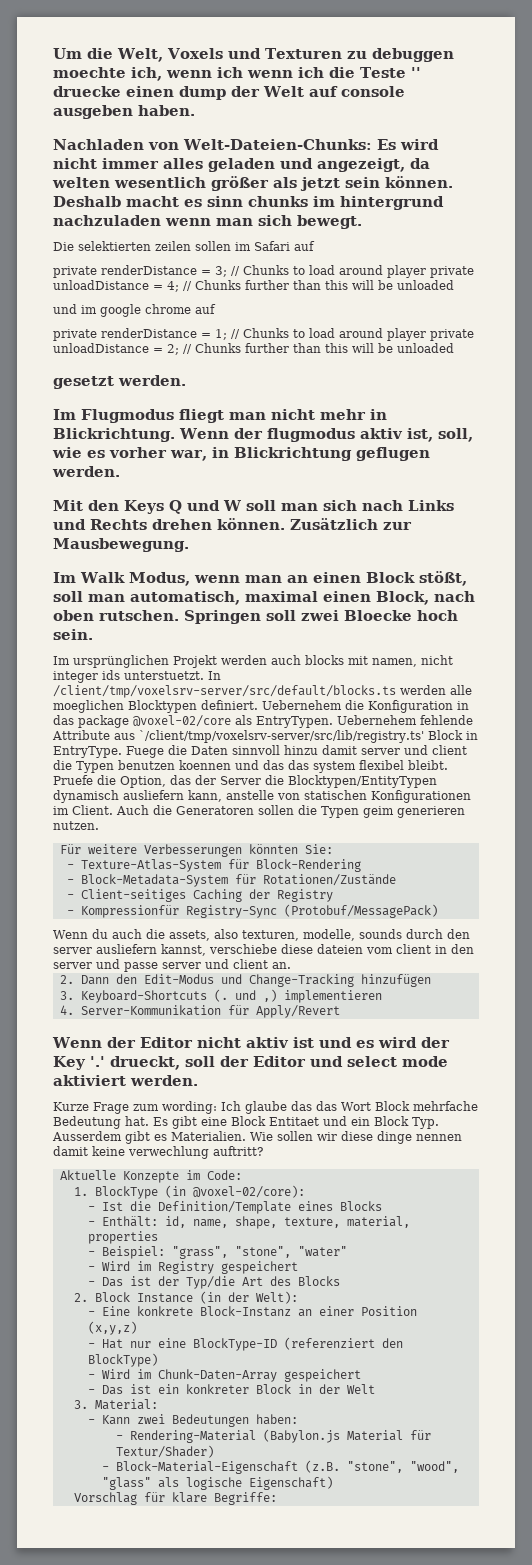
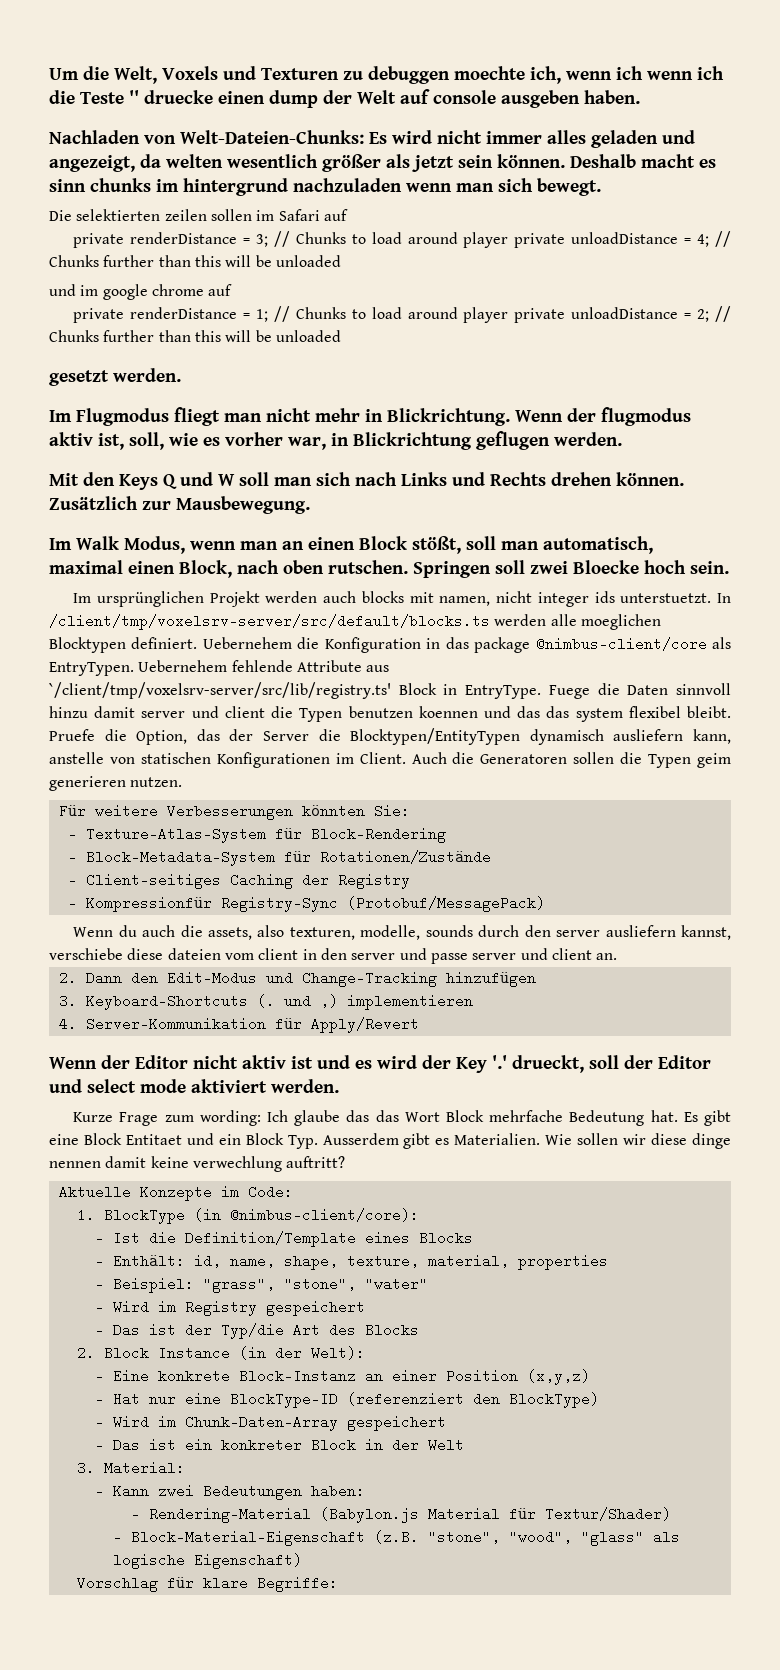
[133,715,231,727] @voxel-02/core -> [535,637,707,651] @nimbus-client/core
[192,1185,305,1198] @voxel-02/core): -> [229,1208,419,1222] @nimbus-client/core):

